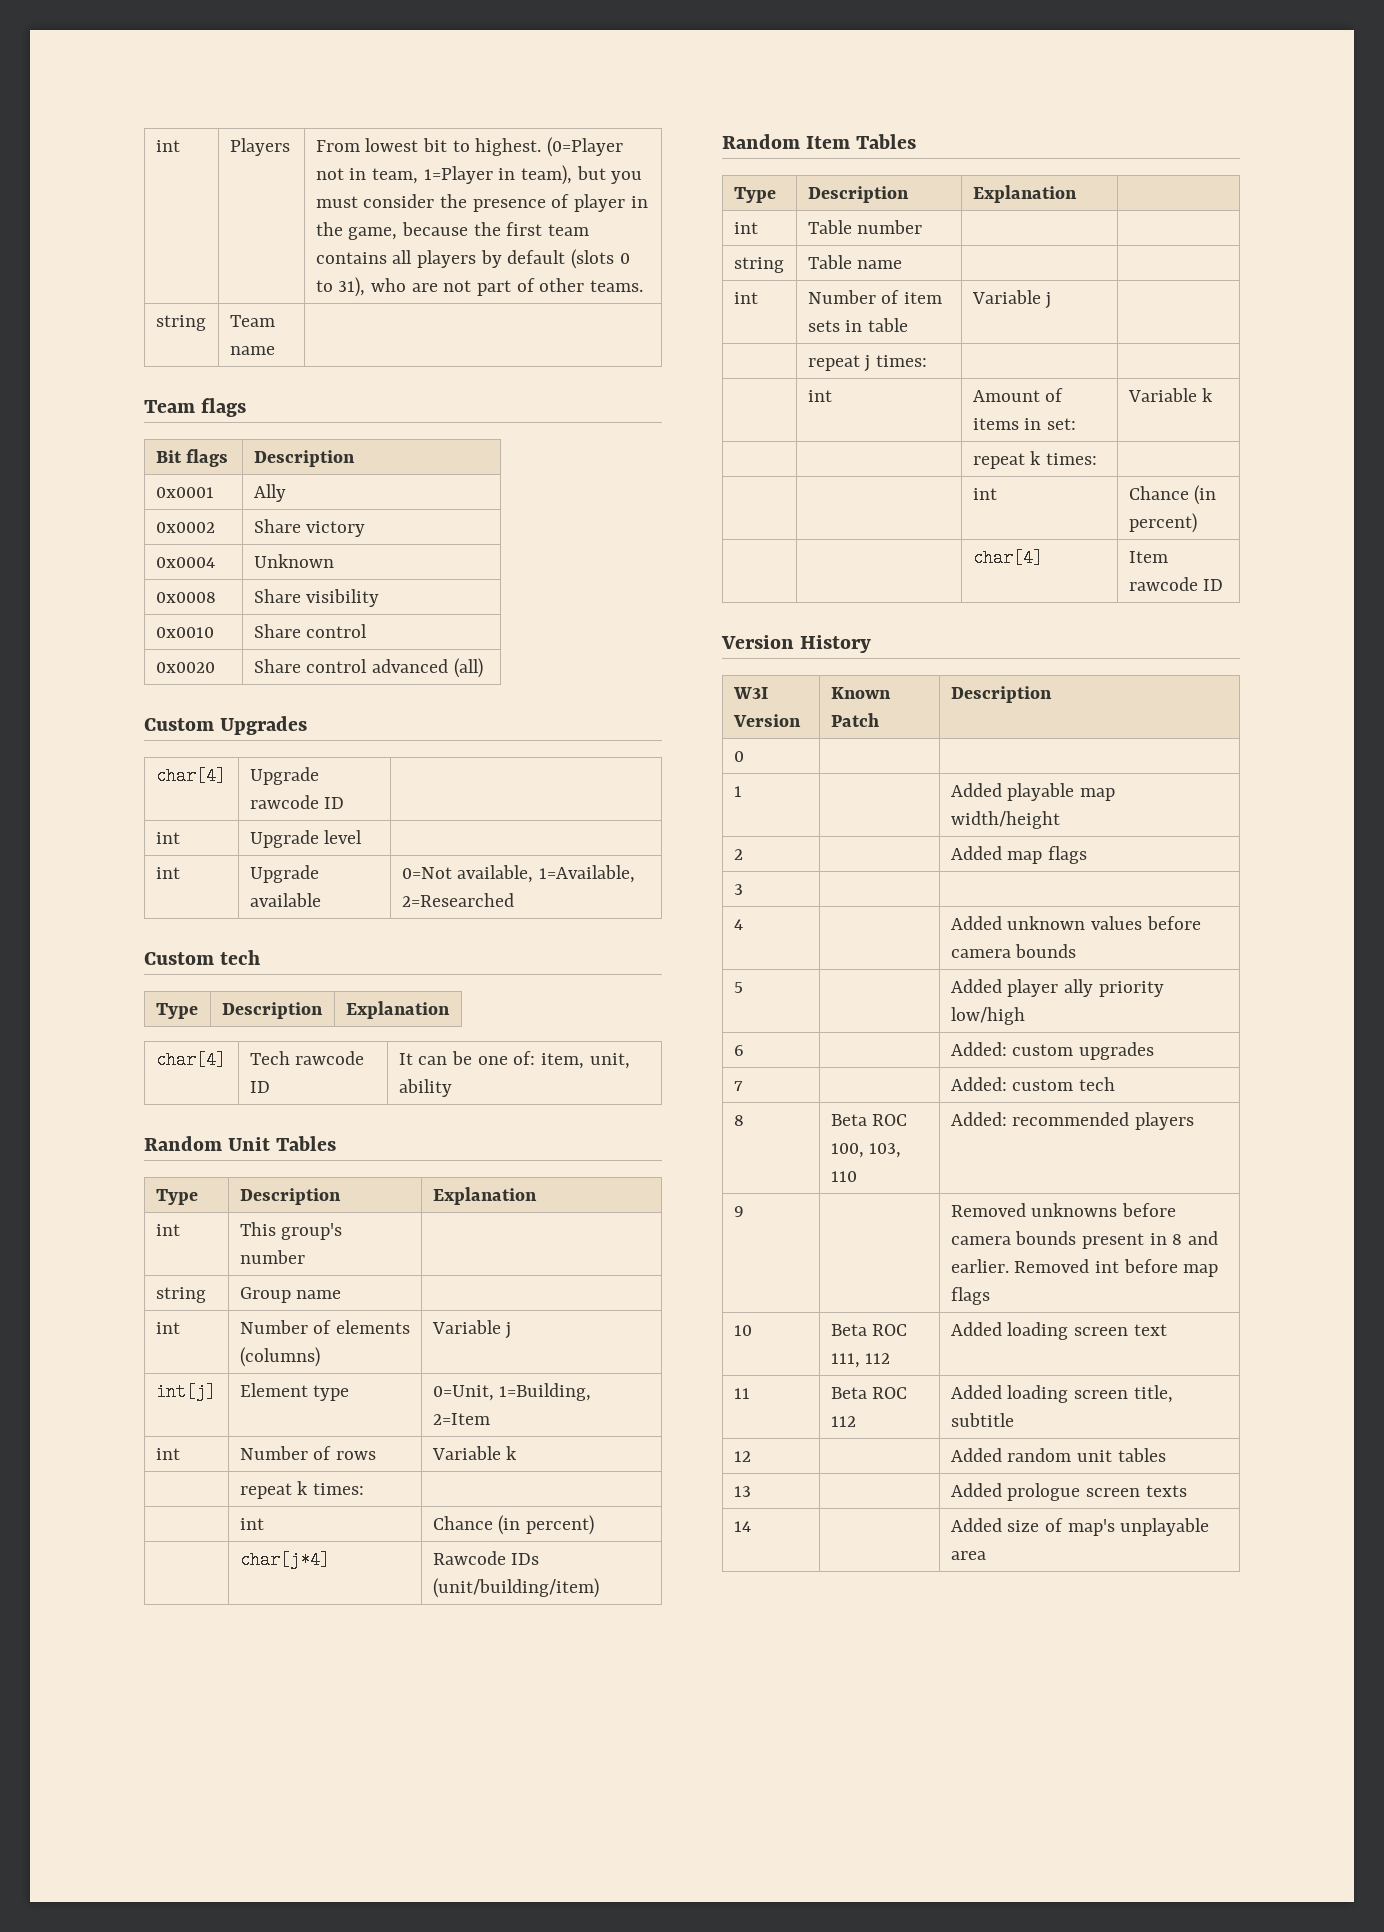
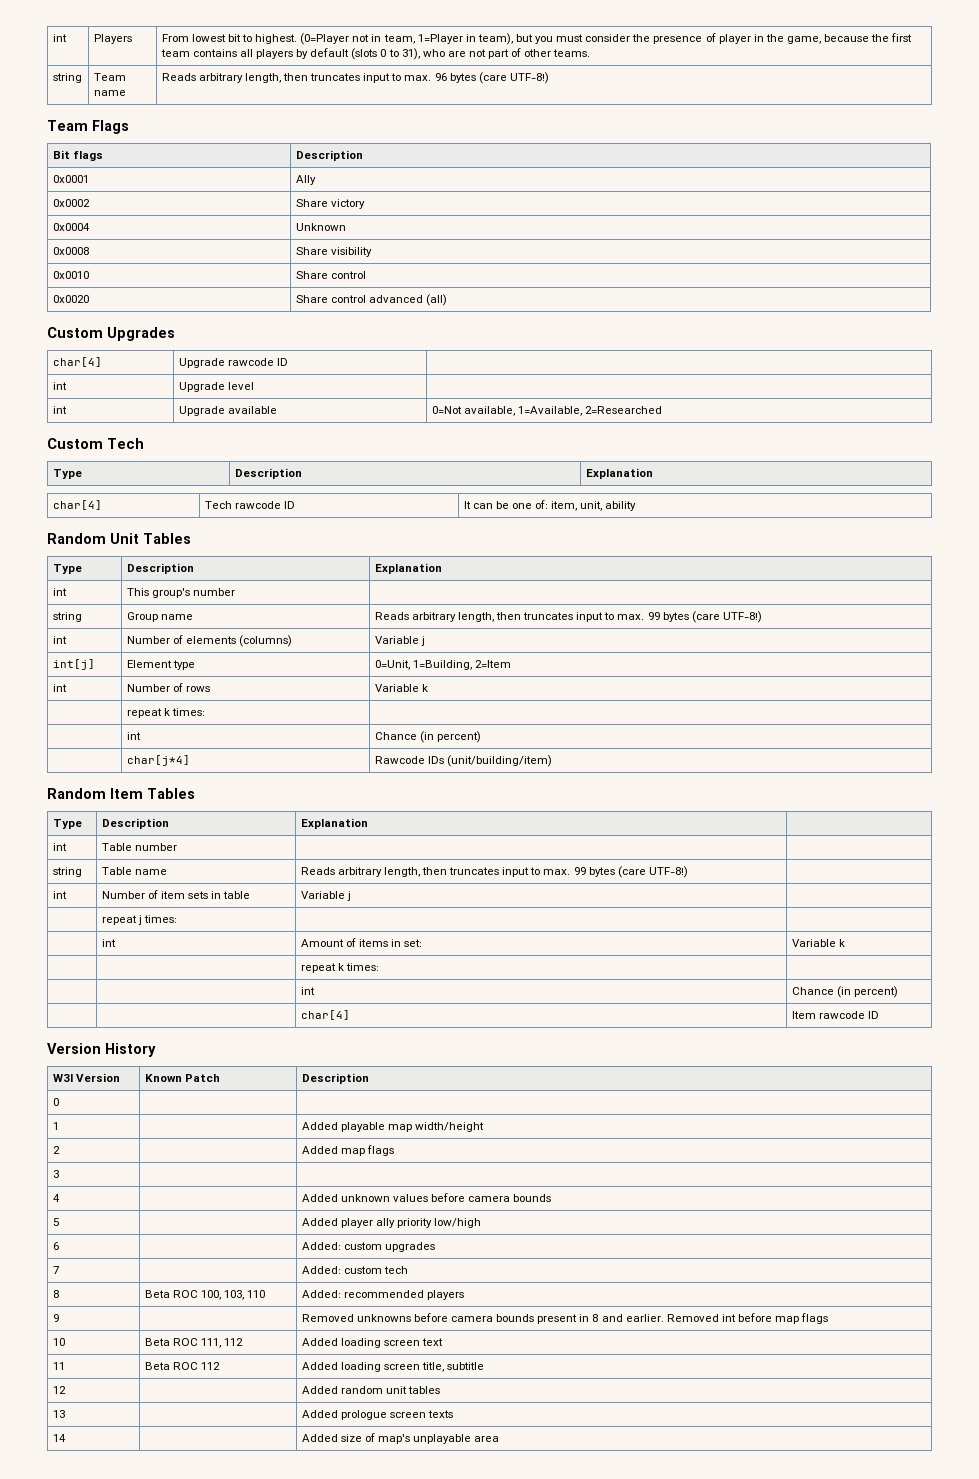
[144,398,247,417] // Team flags -> [161,72,549,84] [47,120,129,134] Reads arbitrary length, then truncates input to max. 96 bytes (care UTF-8!) // Team Flags
[220,950,261,965] tech -> [107,438,144,449] Tech
(342, 1294) none -> [374,611,762,623] Reads arbitrary length, then truncates input to max. 99 bytes (care UTF-8!)
(903, 264) none -> [300,866,688,878] Reads arbitrary length, then truncates input to max. 99 bytes (care UTF-8!)

